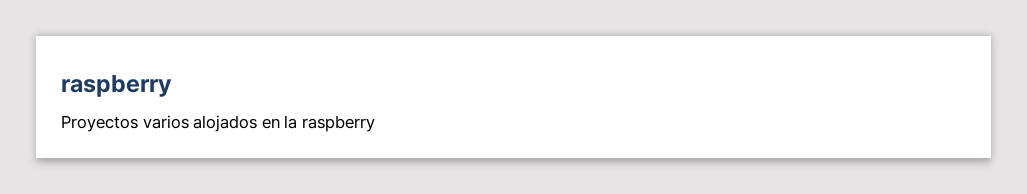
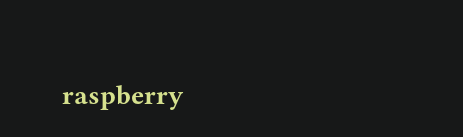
[61,75,172,97] [61,115,375,132] raspberry // Proyectos varios alojados en la raspberry -> [62,85,184,110] raspberry

